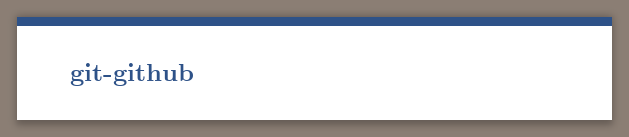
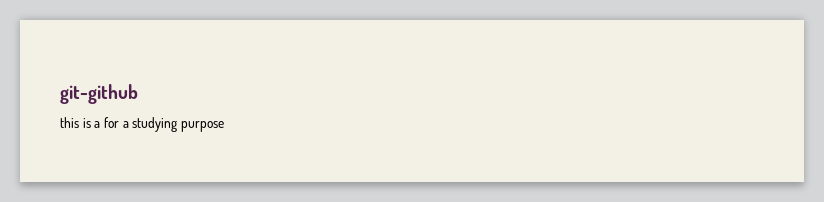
(194, 74) none -> [60,117,224,132] // this is a for a studying purpose

